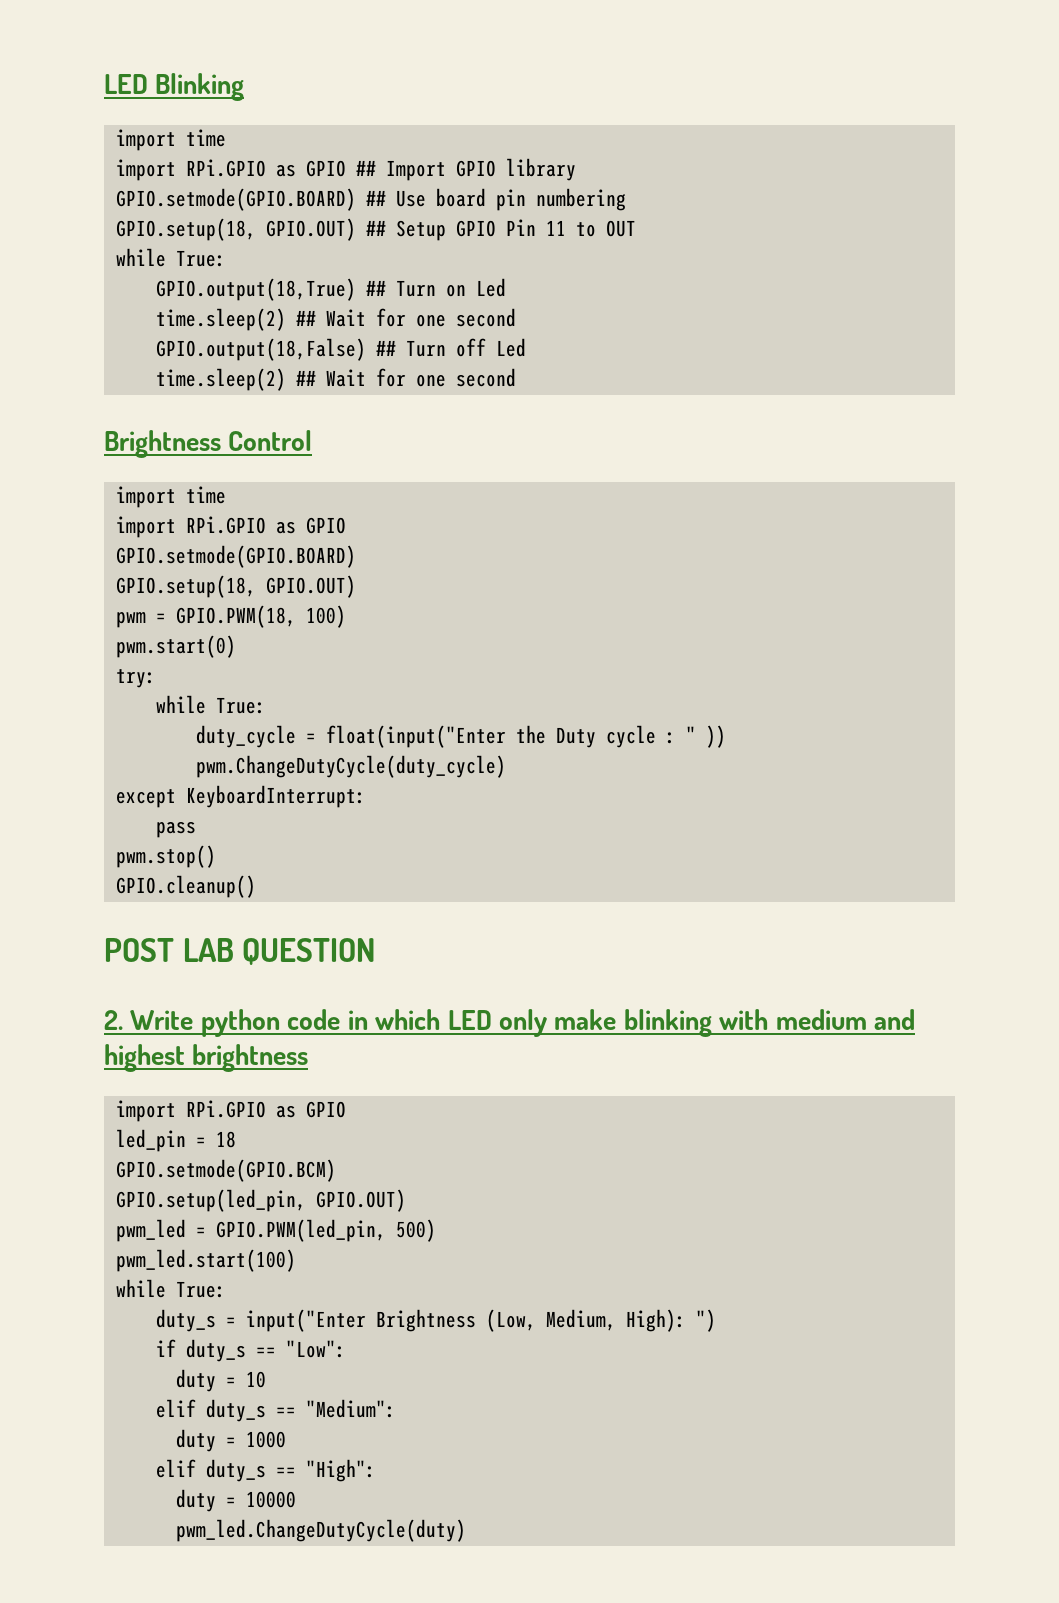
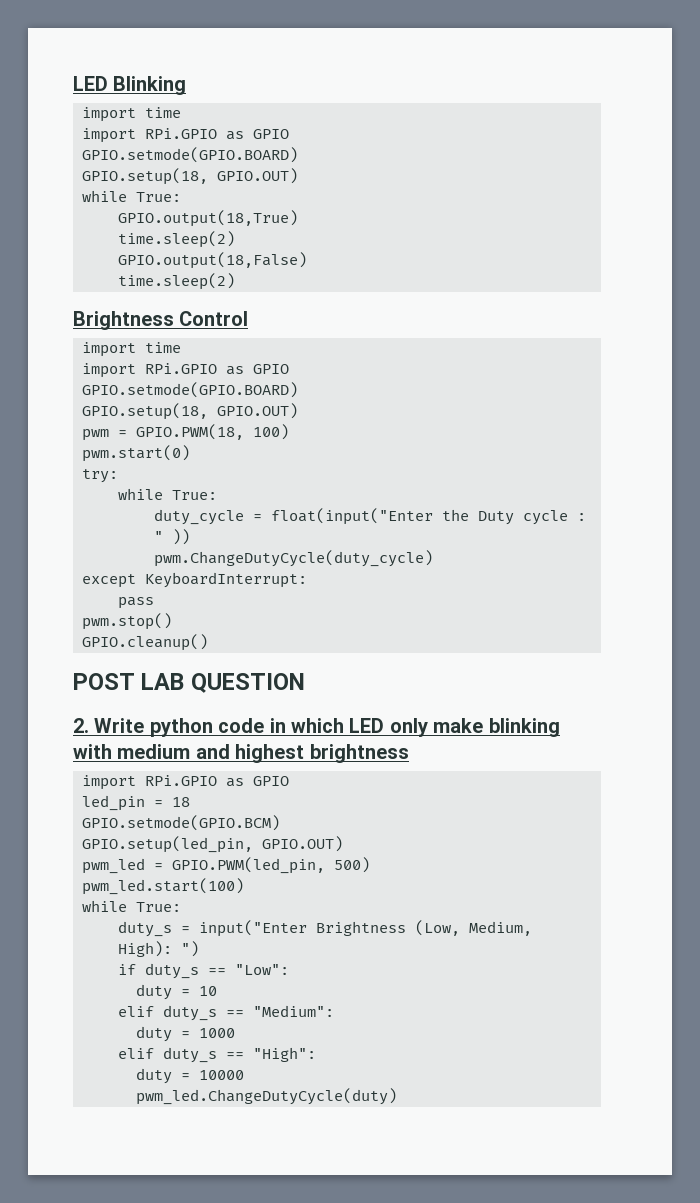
[356,158,577,181] [116,188,627,211] [116,218,637,241] [116,248,227,267] [156,278,507,301] [156,308,517,331] [156,338,527,361] [156,368,517,391] ## Import GPIO library // GPIO.setmode(GPIO.BOARD) ## Use board pin numbering // GPIO.setup(18, GPIO.OUT) ## Setup GPIO Pin 11 to OUT // while True: // GPIO.output(18,True) ## Turn on Led // time.sleep(2) ## Wait for one second // GPIO.output(18,False) ## Turn off Led // time.sleep(2) ## Wait for one second -> [82,147,298,163] [82,168,298,185] [82,190,181,202] [118,210,298,227] [118,231,235,248] [118,252,307,269] [118,273,235,290] // GPIO.setmode(GPIO.BOARD) // GPIO.setup(18, GPIO.OUT) // while True: // GPIO.output(18,True) // time.sleep(2) // GPIO.output(18,False) // time.sleep(2)

